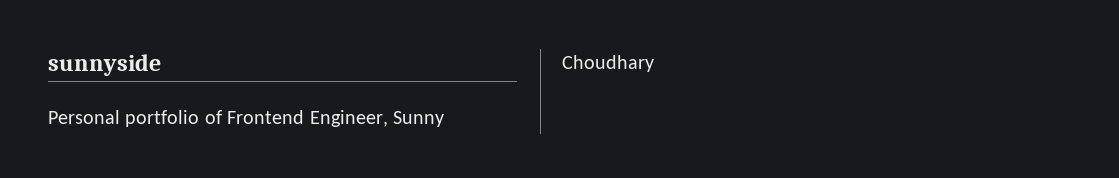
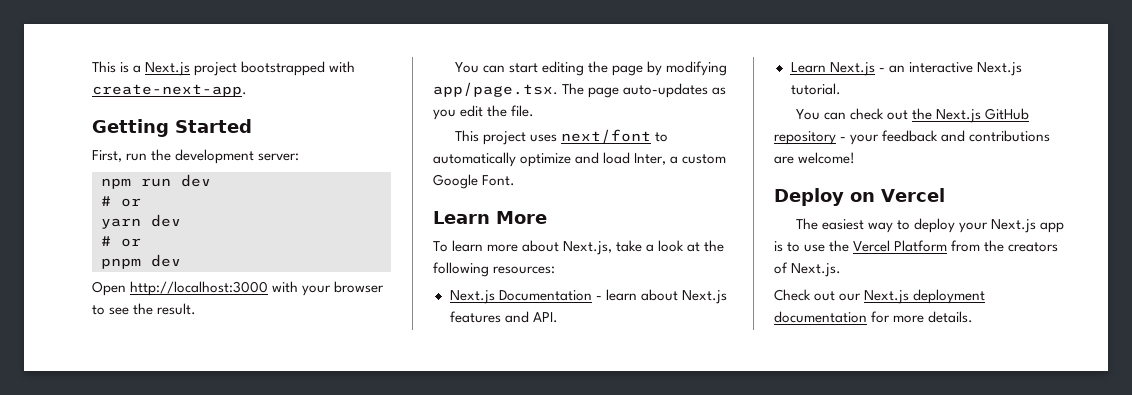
[48,54,161,76] [48,110,444,127] [562,55,654,72] sunnyside // Personal portfolio of Frontend Engineer, Sunny Choudhary -> [92,61,356,76] [92,84,247,97] [92,119,252,137] [92,149,300,164] [101,174,211,189] [101,196,141,207] [101,214,181,229] [101,236,141,247] [101,254,181,269] [92,281,385,296] [92,303,197,315] [454,61,728,76] [433,82,727,98] [433,105,535,120] [454,129,668,145] [433,152,727,167] [433,174,516,189] [433,211,547,224] [433,240,725,255] [433,262,556,277] [449,289,727,304] [449,311,558,323] [790,62,1022,76] [790,83,841,95] [795,108,1030,123] [774,130,1051,145] [774,152,856,164] [774,188,945,206] [795,218,1065,233] [774,240,1059,252] [774,262,842,277] [774,289,986,304] [774,311,974,323] This is a Next.js project bootstrapped with create-next-app. // Getting Started // First, run the development server: // npm run dev // # or // yarn dev // # or // pnpm dev // Open http://localhost:3000 with your browser to see the result. // You can start editing the page by modifying app/page.tsx. The page auto-updates as you edit the file. // This project uses next/font to automatically optimize and load Inter, a custom Google Font. // Learn More // To learn more about Next.js, take a look at the following resources: // Next.js Documentation - learn about Next.js features and API. // Learn Next.js - an interactive Next.js tutorial. // You can check out the Next.js GitHub repository - your feedback and contributions are welcome! // Deploy on Vercel // The easiest way to deploy your Next.js app is to use the Vercel Platform from the creators of Next.js. // Check out our Next.js deployment documentation for more details.

